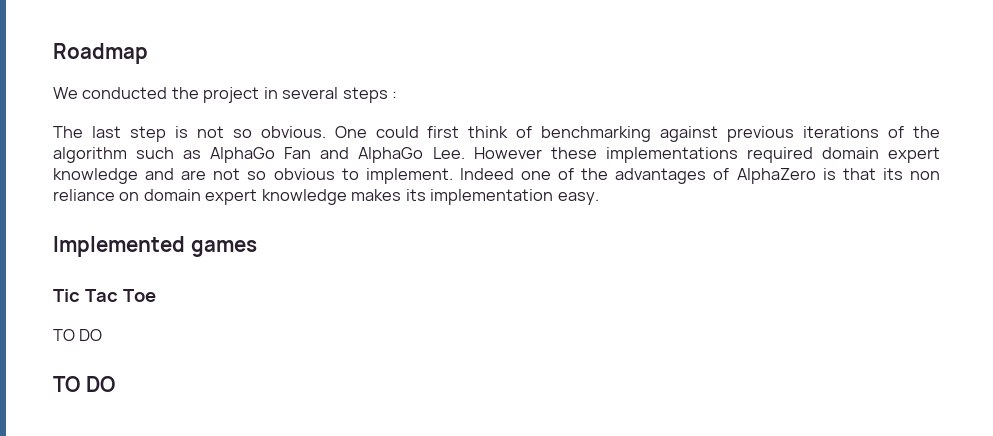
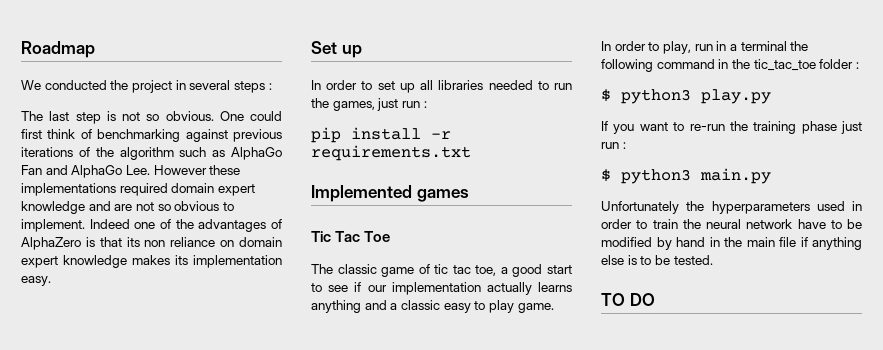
(599, 198) none -> [311,41,362,58] [311,80,572,93] [311,98,427,111] [311,127,451,143] [311,145,471,161] // Set up // In order to set up all libraries needed to run the games, just run : // pip install -r requirements.txt
[53,329,103,341] TO DO -> [311,264,572,277] [311,282,572,295] [311,300,554,313] [601,41,809,54] [601,59,859,72] [601,89,771,104] [601,121,862,134] [601,142,626,149] [601,168,771,184] [601,201,862,214] [601,219,862,229] [601,237,862,250] [601,255,713,265] The classic game of tic tac toe, a good start to see if our implementation actually learns anything and a classic easy to play game. // In order to play, run in a terminal the following command in the tic_tac_toe folder : // $ python3 play.py // If you want to re-run the training phase just run : // $ python3 main.py // Unfortunately the hyperparameters used in order to train the neural network have to be modified by hand in the main file if anything else is to be tested.

